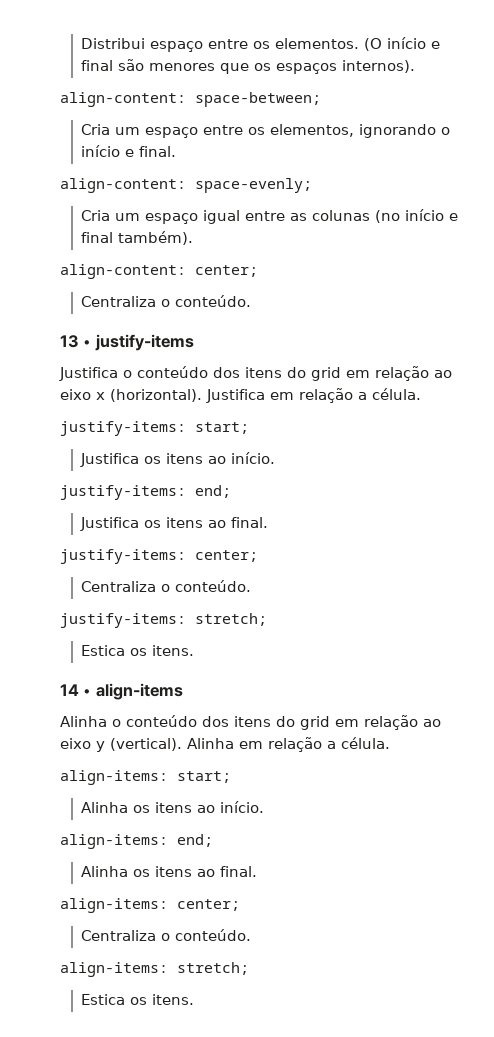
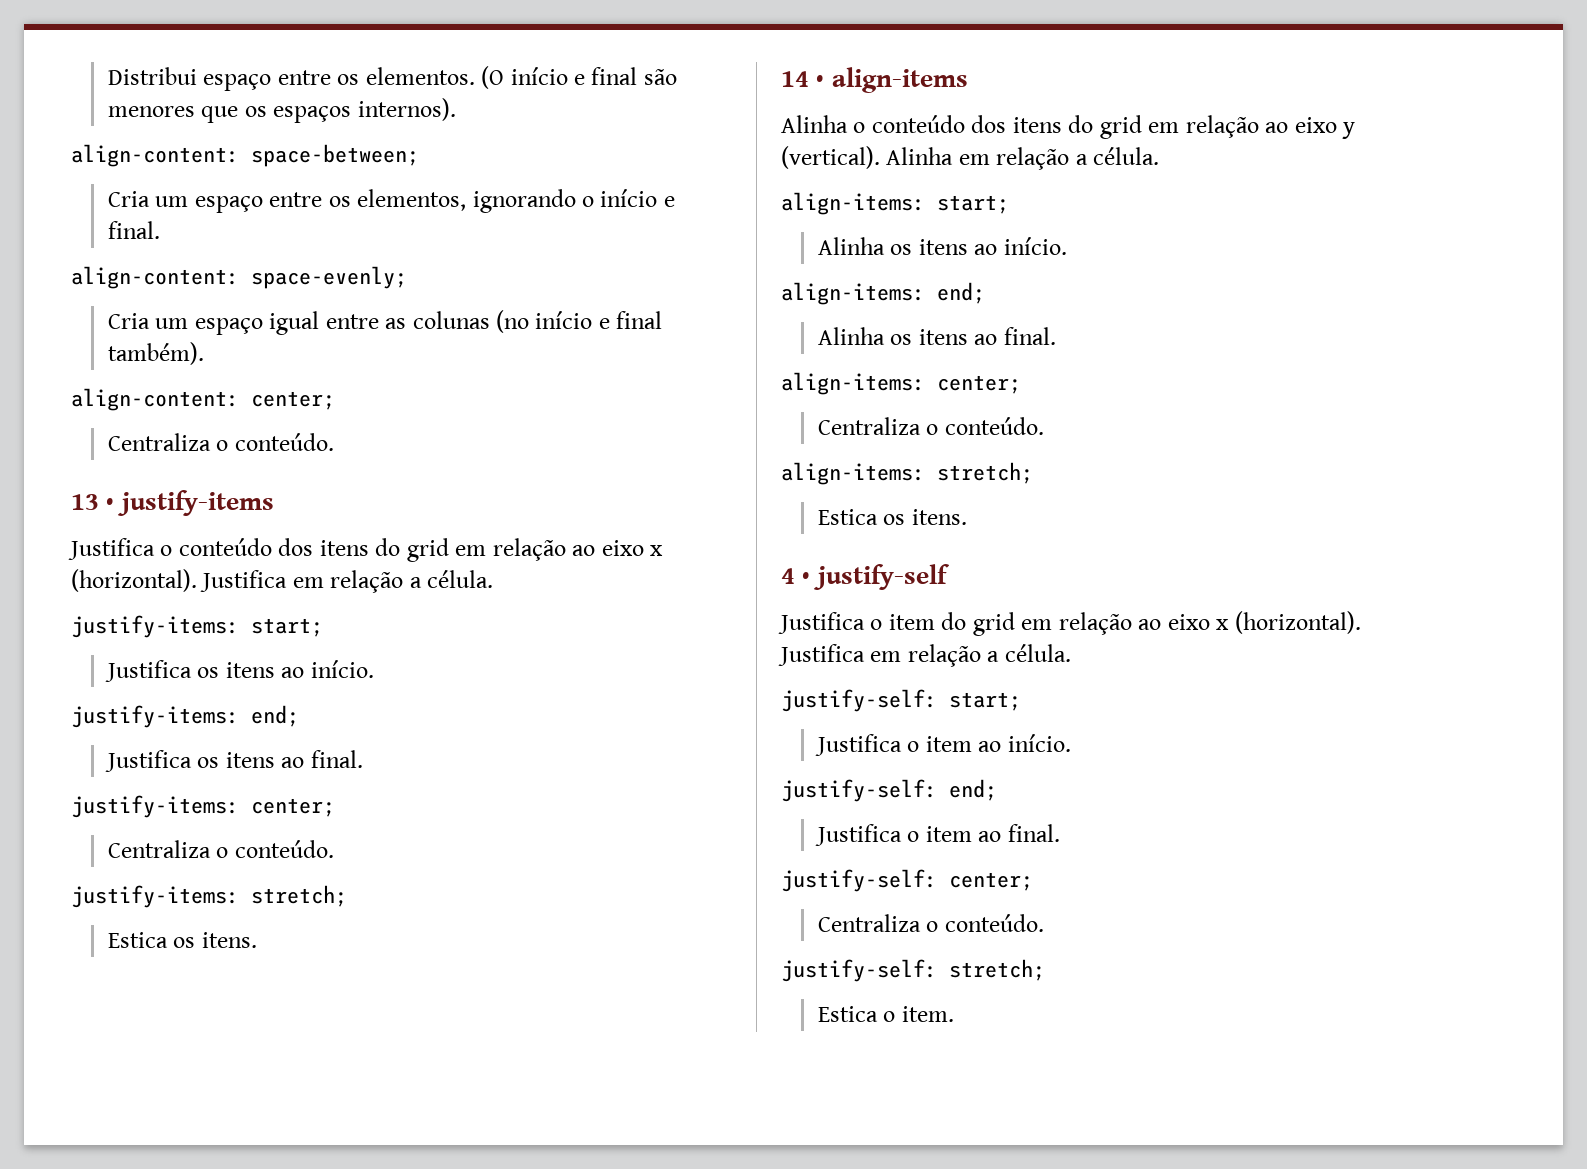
(195, 999) none -> [781,564,950,590] [778,611,1361,636] [778,644,1071,667] [781,689,1021,712] [814,734,1071,756] [781,779,997,802] [814,824,1060,846] [781,869,1033,892] [817,914,1044,932] [781,959,1045,982] [817,1006,954,1022] // 4 • justify-self // Justifica o item do grid em relação ao eixo x (horizontal). Justifica em relação a célula. // justify-self: start; // Justifica o item ao início. // justify-self: end; // Justifica o item ao final. // justify-self: center; // Centraliza o conteúdo. // justify-self: stretch; // Estica o item.

